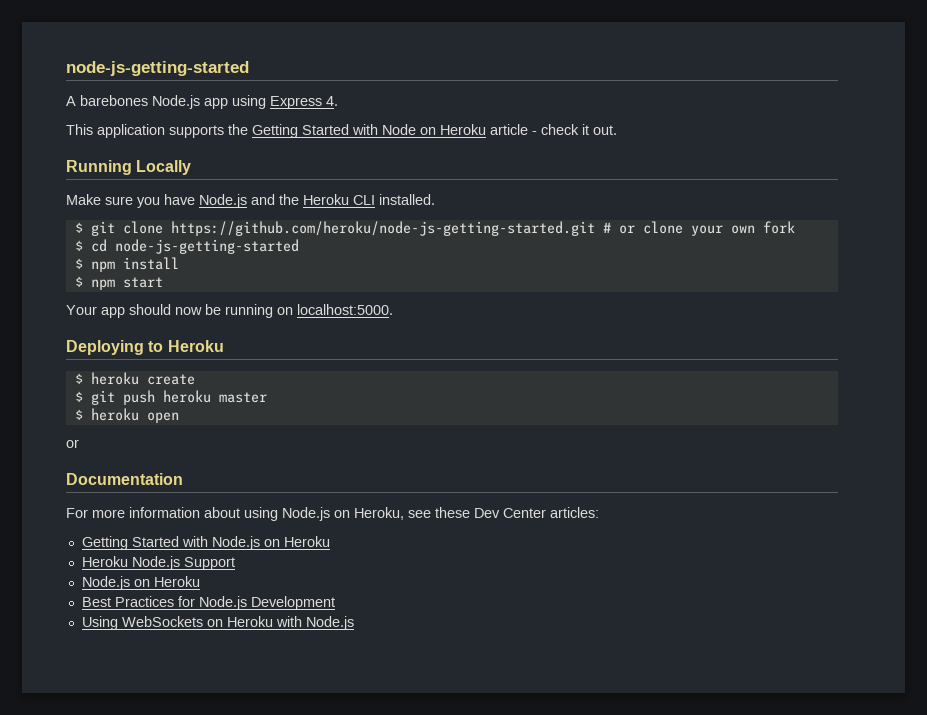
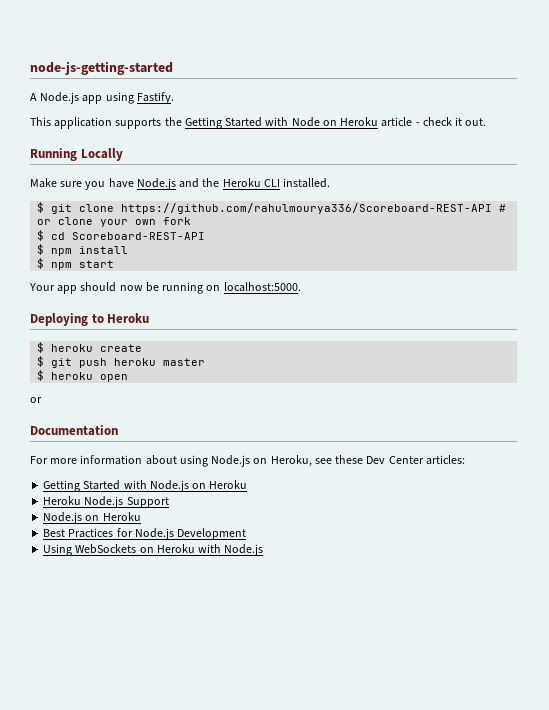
[80,95,148,106] barebones -> (37, 97) none
[270,96,338,109] Express 4. -> [136,92,174,104] Fastify.
[170,221,595,236] https://github.com/heroku/node-js-getting-started.git -> [121,203,493,214] https://github.com/rahulmourya336/Scoreboard-REST-API
[114,239,299,254] node-js-getting-started -> [72,232,206,240] Scoreboard-REST-API

